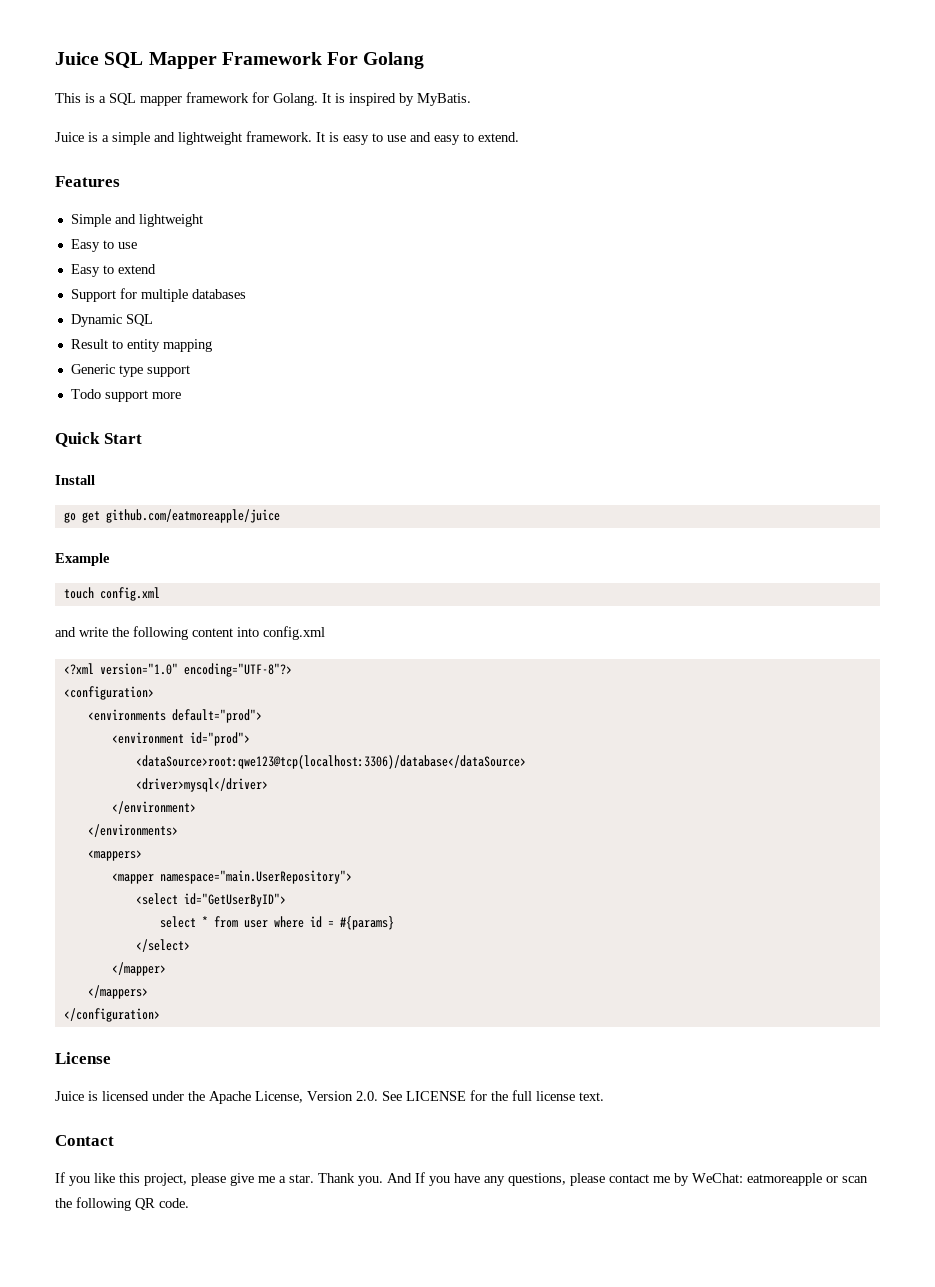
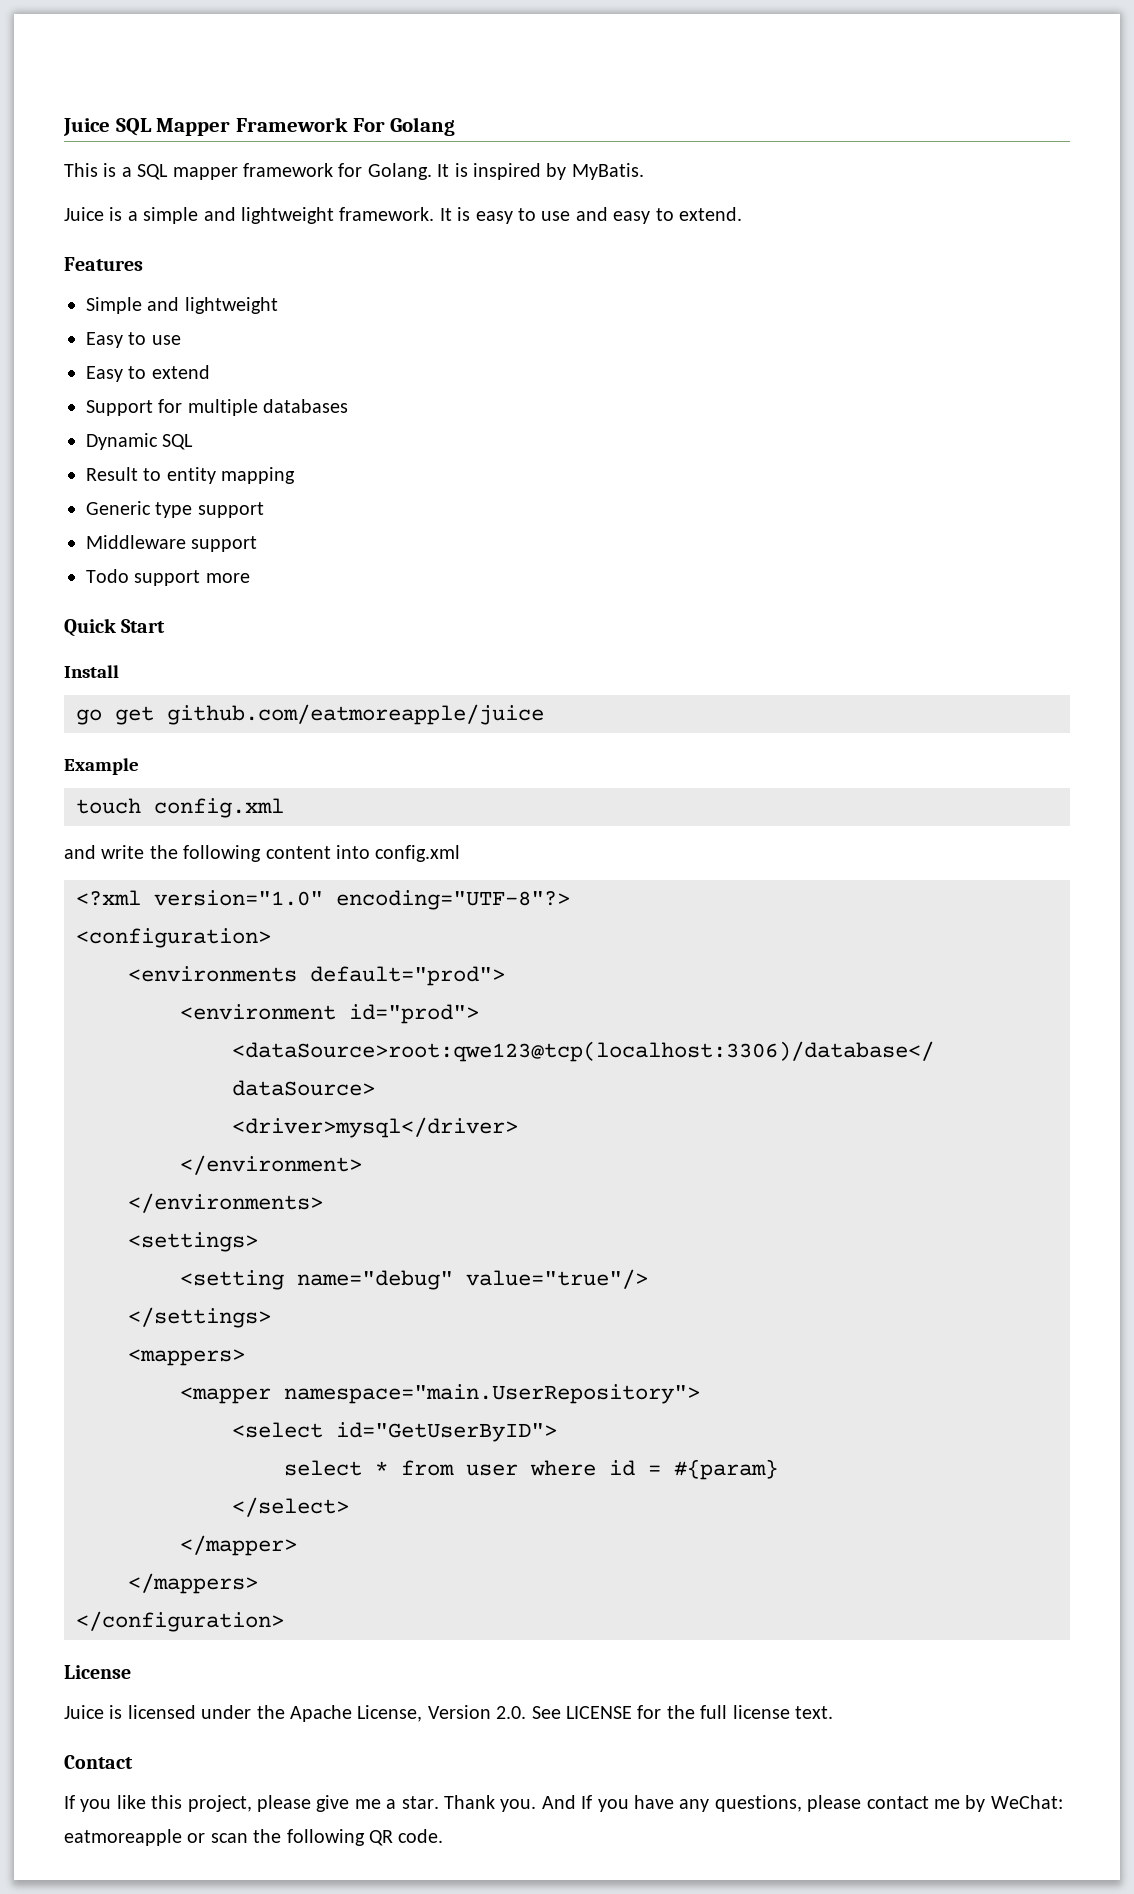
(190, 371) none -> [86,535,258,552] // Middleware support
(178, 830) none -> [128,1232,258,1252] [180,1269,648,1290] [128,1307,271,1328] // <settings> // <setting name="debug" value="true"/> // </settings>
[339,916,394,930] #{params} -> [674,1459,778,1480] #{param}

